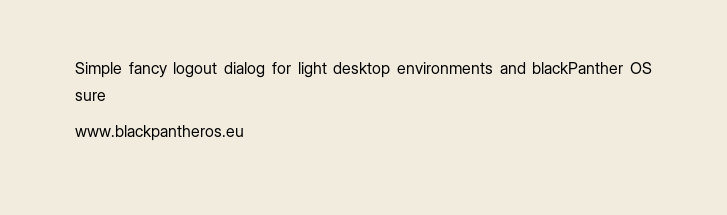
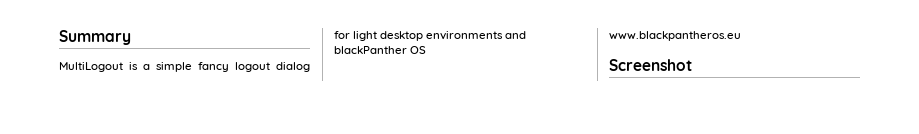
[75,62,122,78] Simple -> [59,30,131,45] [59,62,192,72] Summary // MultiLogout is a simple
[75,92,106,101] sure -> (427, 50) none
(244, 133) none -> [609,59,692,71] // Screenshot

